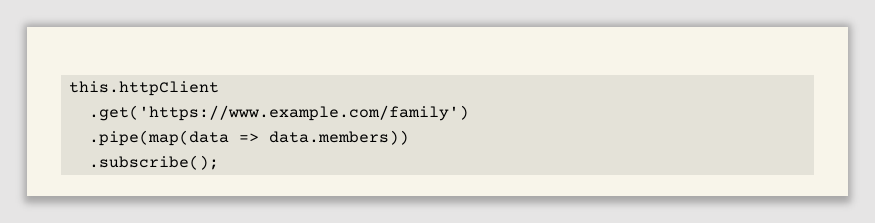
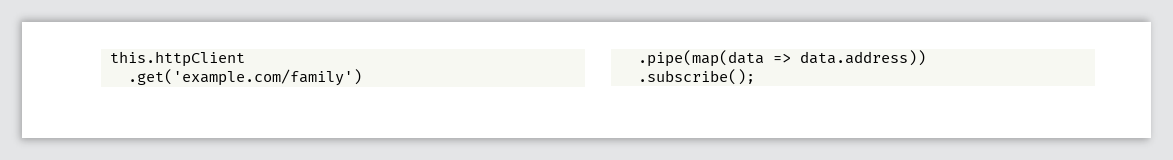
[88,105,469,121] .get('https://www.example.com/family') -> [127,69,362,86] .get('example.com/family')
[268,130,409,145] data.members)) -> [799,50,926,66] data.address))

